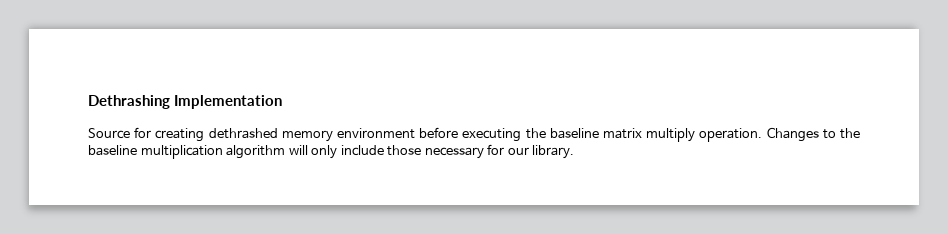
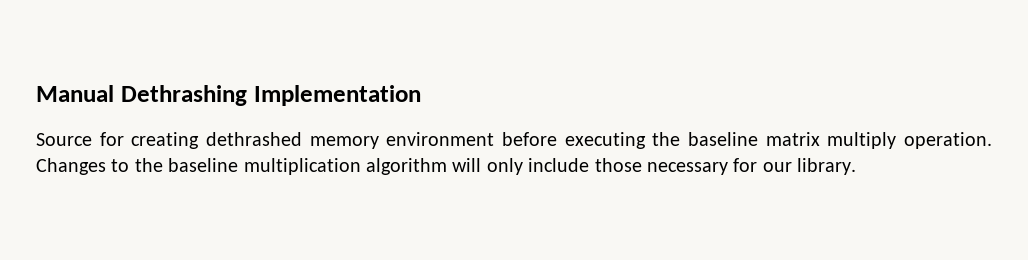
(88, 102) none -> [36,85,114,102] Manual

